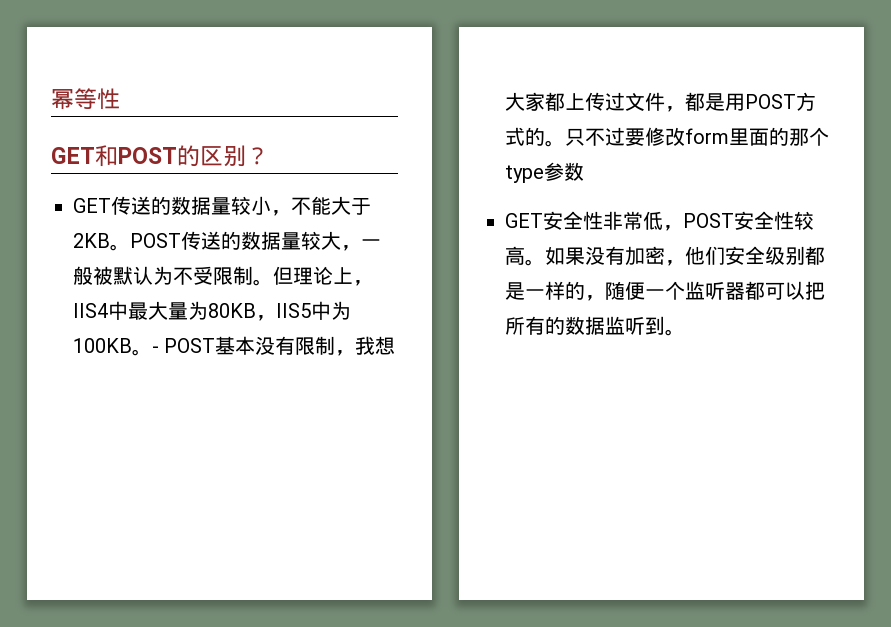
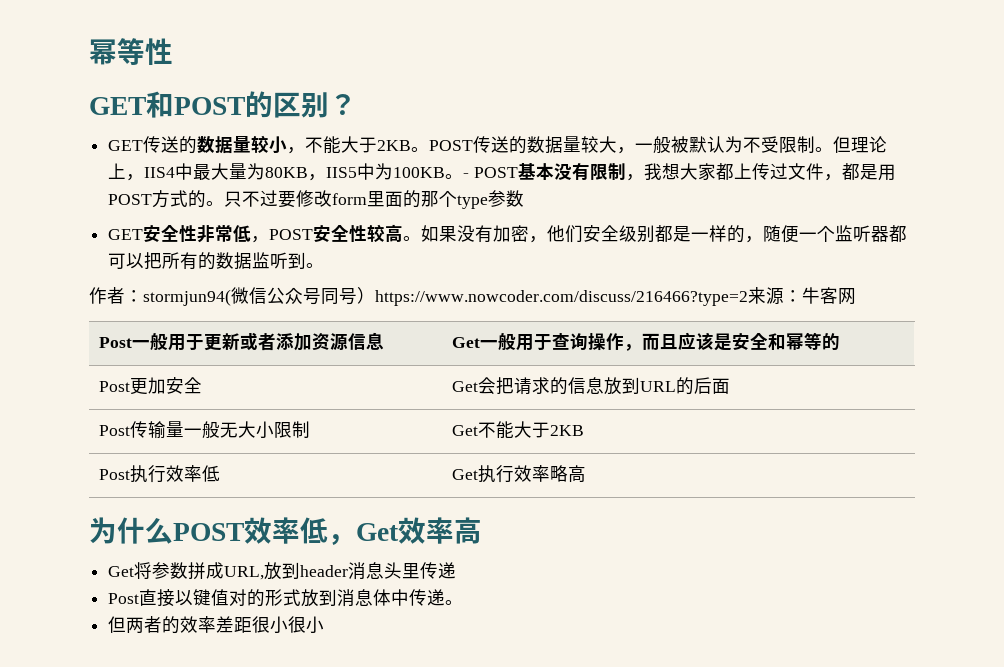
(685, 332) none -> [89,287,856,306] [98,332,384,351] [451,332,840,351] [98,377,202,395] [451,377,730,395] [98,421,310,439] [451,421,584,439] [98,465,220,483] [451,465,586,483] [89,517,482,545] [108,562,457,580] [108,589,464,607] [108,616,325,634] // 作者：stormjun94(微信公众号同号）https://www.nowcoder.com/discuss/216466?type=2来源：牛客网 // Post一般用于更新或者添加资源信息 | Get一般用于查询操作，而且应该是安全和幂等的 // Post更加安全 | Get会把请求的信息放到URL的后面 // Post传输量一般无大小限制 | Get不能大于2KB // Post执行效率低 | Get执行效率略高 // 为什么POST效率低，Get效率高 // Get将参数拼成URL,放到header消息头里传递 // Post直接以键值对的形式放到消息体中传递。 // 但两者的效率差距很小很小

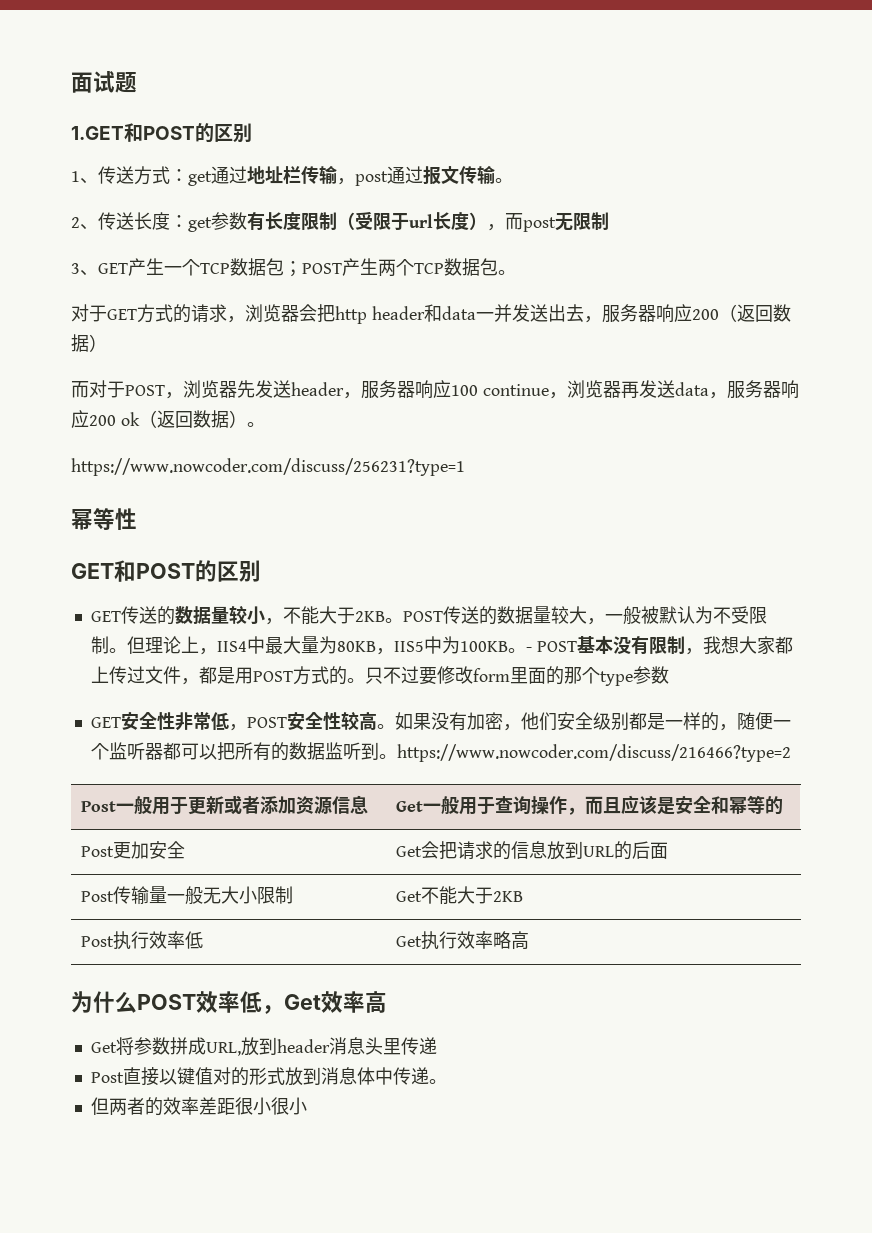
(89, 52) none -> [71,71,137,93] [71,123,252,143] [71,165,513,186] [71,211,609,232] [71,258,516,277] [71,304,791,324] [71,334,107,352] [71,380,799,399] [71,410,265,428] [71,458,465,476] 面试题 // 1.GET和POST的区别 // 1、传送方式：get通过地址栏传输，post通过报文传输。 // 2、传送长度：get参数有长度限制（受限于url长度），而post无限制 // 3、GET产生一个TCP数据包；POST产生两个TCP数据包。 // 对于GET方式的请求，浏览器会把http header和data一并发送出去，服务器响应200（返回数据） // 而对于POST，浏览器先发送header，服务器响应100 continue，浏览器再发送data，服务器响应200 ok（返回数据）。 // https://www.nowcoder.com/discuss/256231?type=1 //
[329,94,357,115] ？ -> (261, 571) none
[89,287,856,306] // 作者：stormjun94(微信公众号同号）https://www.nowcoder.com/discuss/216466?type=2来源：牛客网 -> [396,744,791,762] https://www.nowcoder.com/discuss/216466?type=2

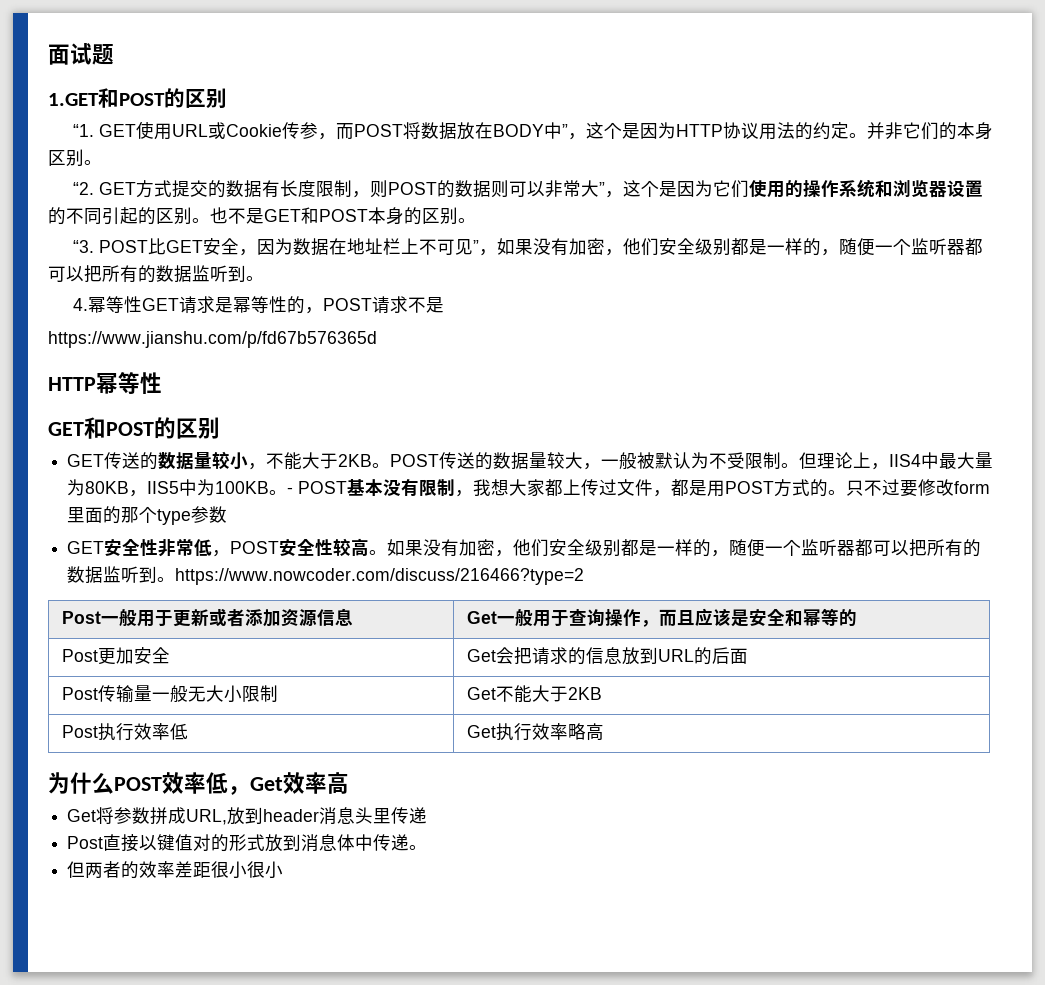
[71,165,513,186] [71,211,609,232] [71,258,516,277] [71,304,791,324] [71,334,107,352] [71,380,799,399] [71,410,265,428] [71,458,465,476] 1、传送方式：get通过地址栏传输，post通过报文传输。 // 2、传送长度：get参数有长度限制（受限于url长度），而post无限制 // 3、GET产生一个TCP数据包；POST产生两个TCP数据包。 // 对于GET方式的请求，浏览器会把http header和data一并发送出去，服务器响应200（返回数据） // 而对于POST，浏览器先发送header，服务器响应100 continue，浏览器再发送data，服务器响应200 ok（返回数据）。 // https://www.nowcoder.com/discuss/256231?type=1 // -> [73,121,994,140] [48,149,102,167] [73,179,984,198] [48,207,476,225] [73,238,984,256] [48,265,264,283] [73,296,445,314] [48,331,377,348] [48,377,96,391] “1. GET使用URL或Cookie传参，而POST将数据放在BODY中”，这个是因为HTTP协议用法的约定。并非它们的本身区别。 // “2. GET方式提交的数据有长度限制，则POST的数据则可以非常大”，这个是因为它们使用的操作系统和浏览器设置的不同引起的区别。也不是GET和POST本身的区别。 // “3. POST比GET安全，因为数据在地址栏上不可见”，如果没有加密，他们安全级别都是一样的，随便一个监听器都可以把所有的数据监听到。 // 4.幂等性GET请求是幂等性的，POST请求不是 // https://www.jianshu.com/p/fd67b576365d // HTTP

